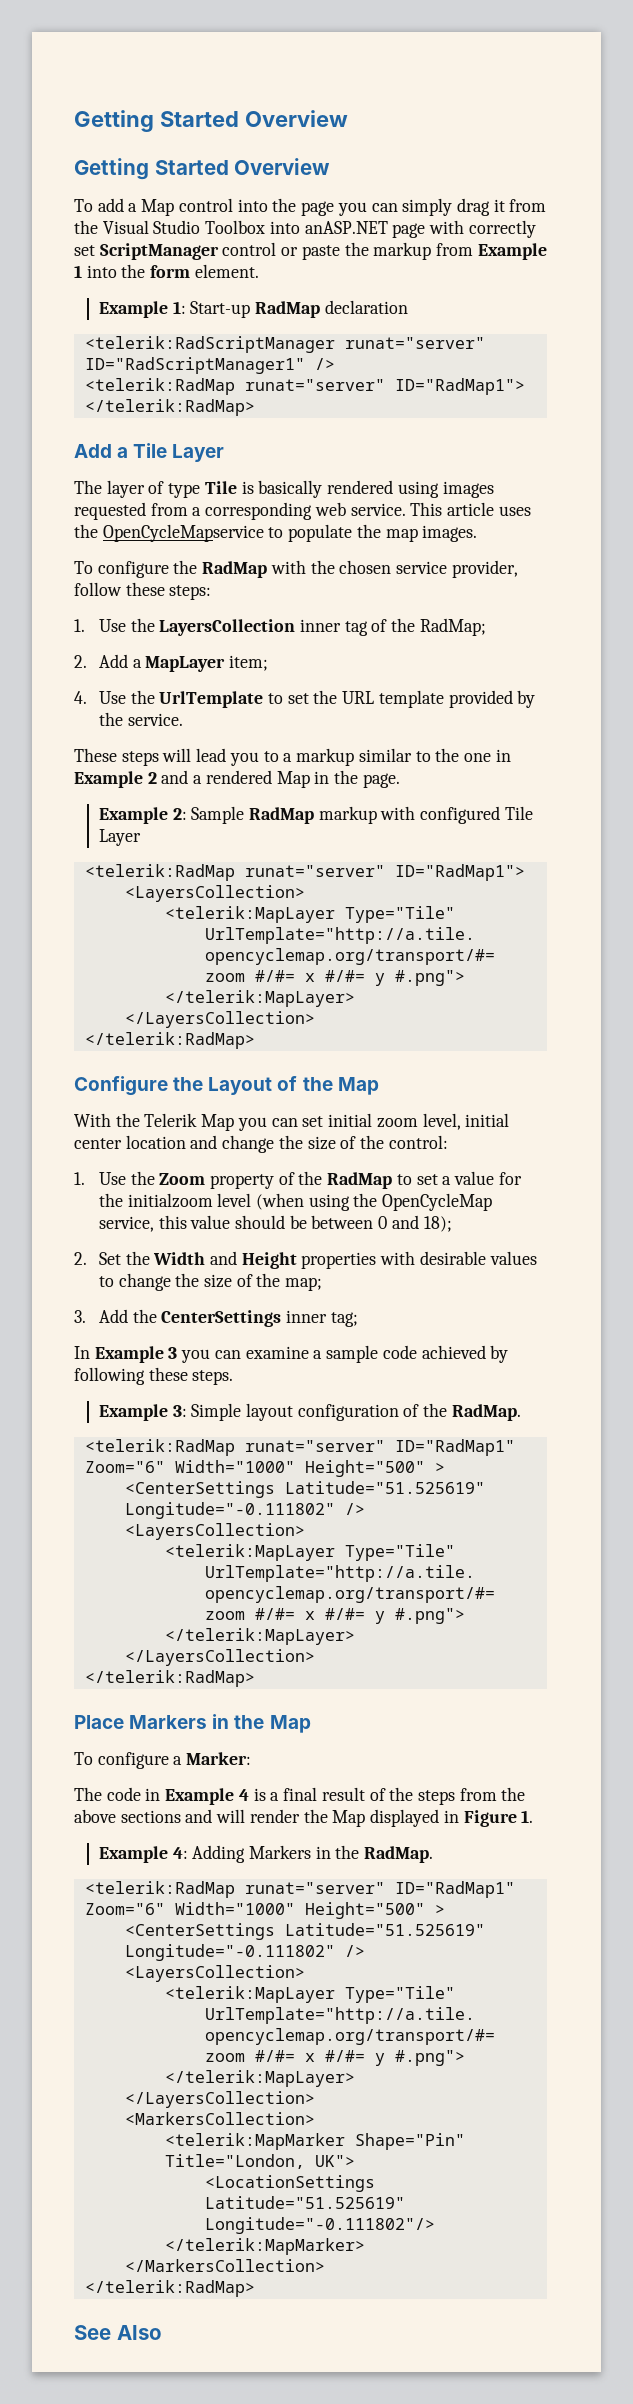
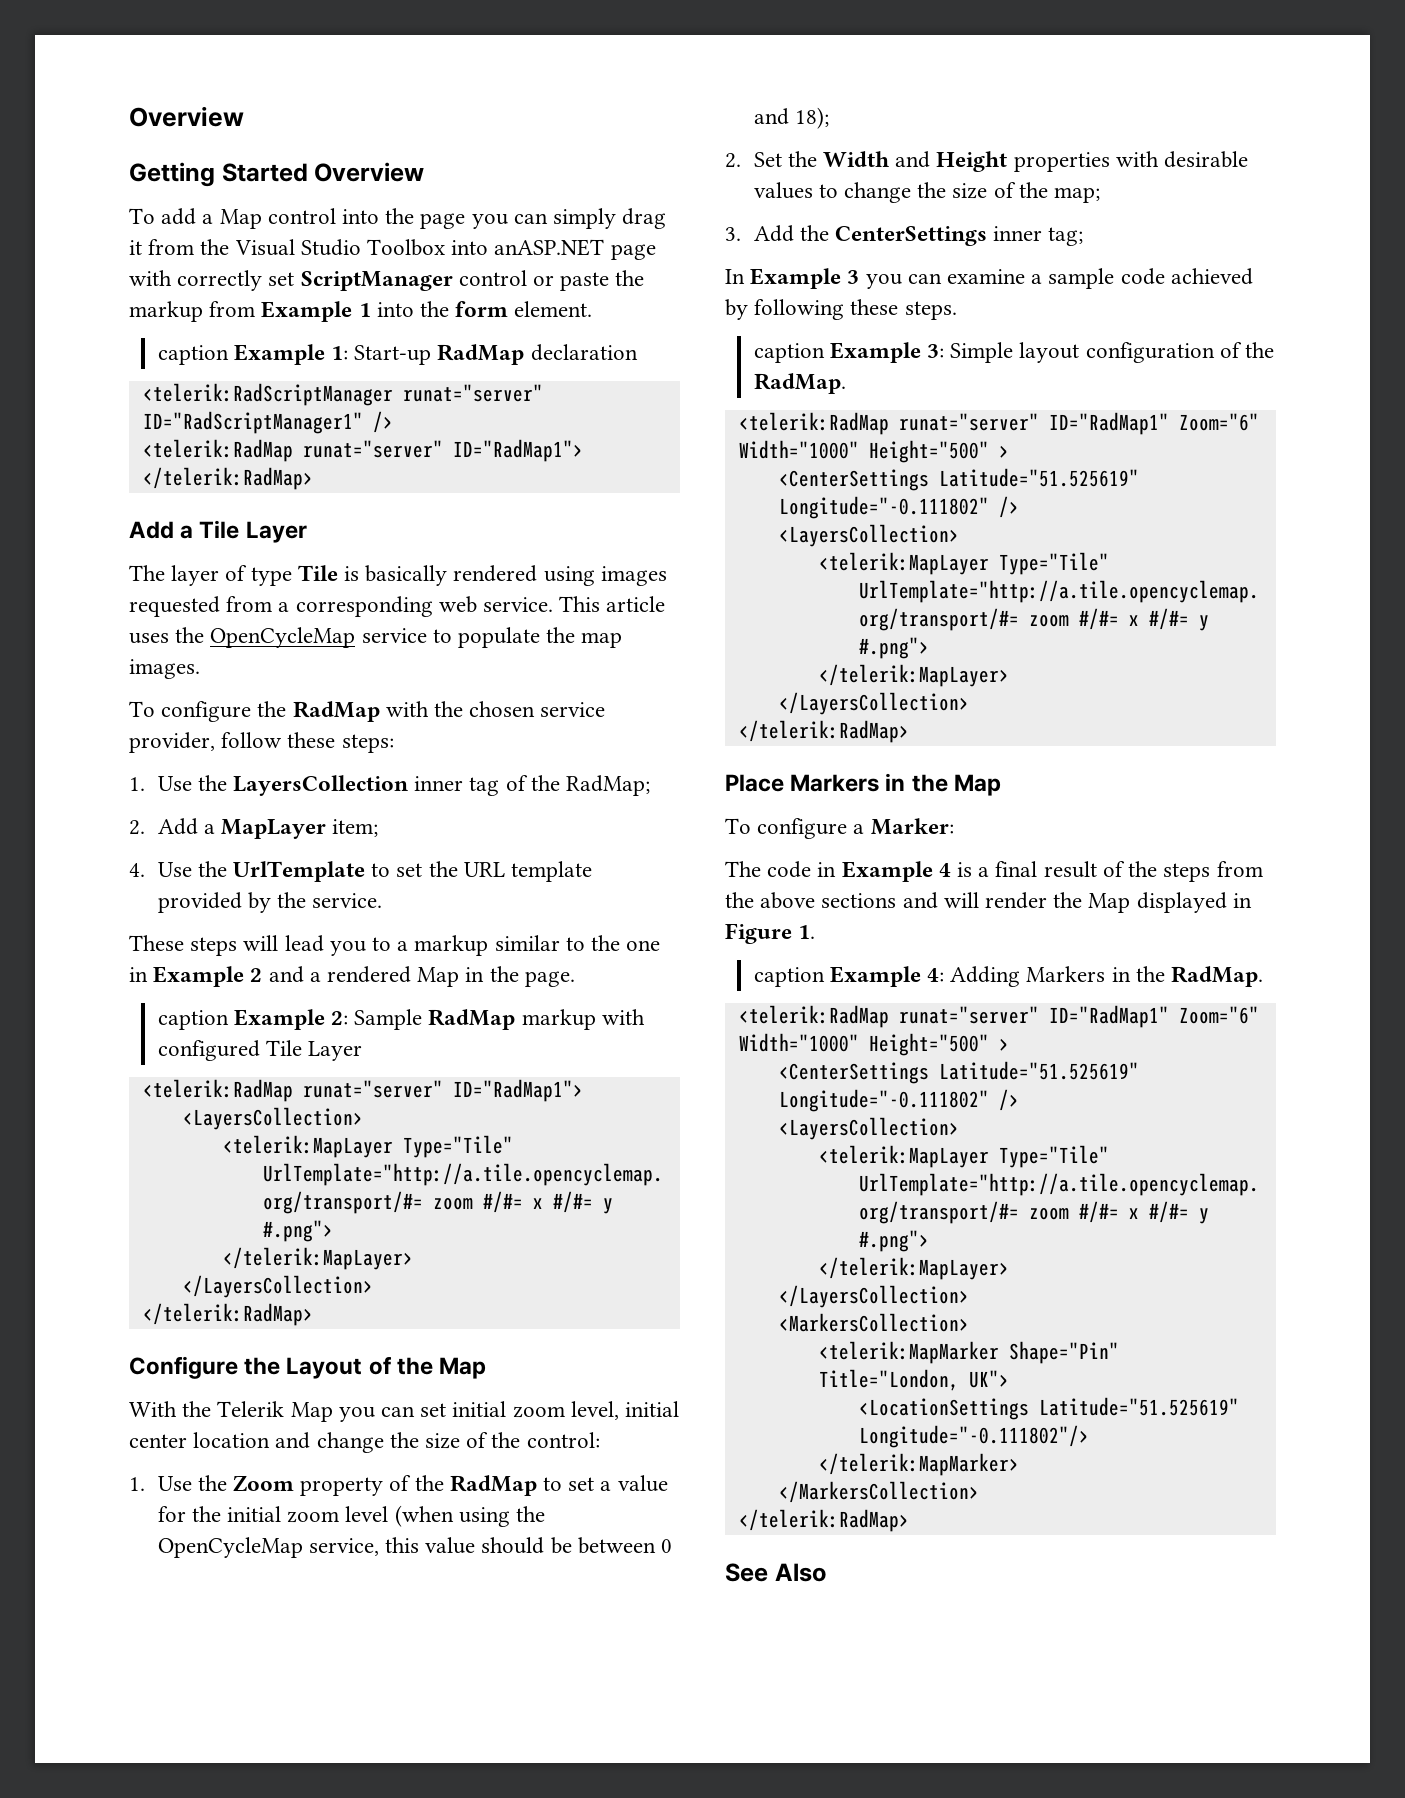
[74,110,239,132] Getting Started -> (129, 116) none
(259, 271) none -> [157,345,229,365] caption
[102,524,264,542] OpenCycleMapservice -> [210,627,427,648] OpenCycleMap service
(400, 780) none -> [157,1010,229,1030] caption
[127,1193,213,1208] initialzoom -> [226,1506,340,1523] initial zoom
(234, 1377) none -> [753,343,825,363] caption
(534, 1816) none -> [753,967,825,987] caption

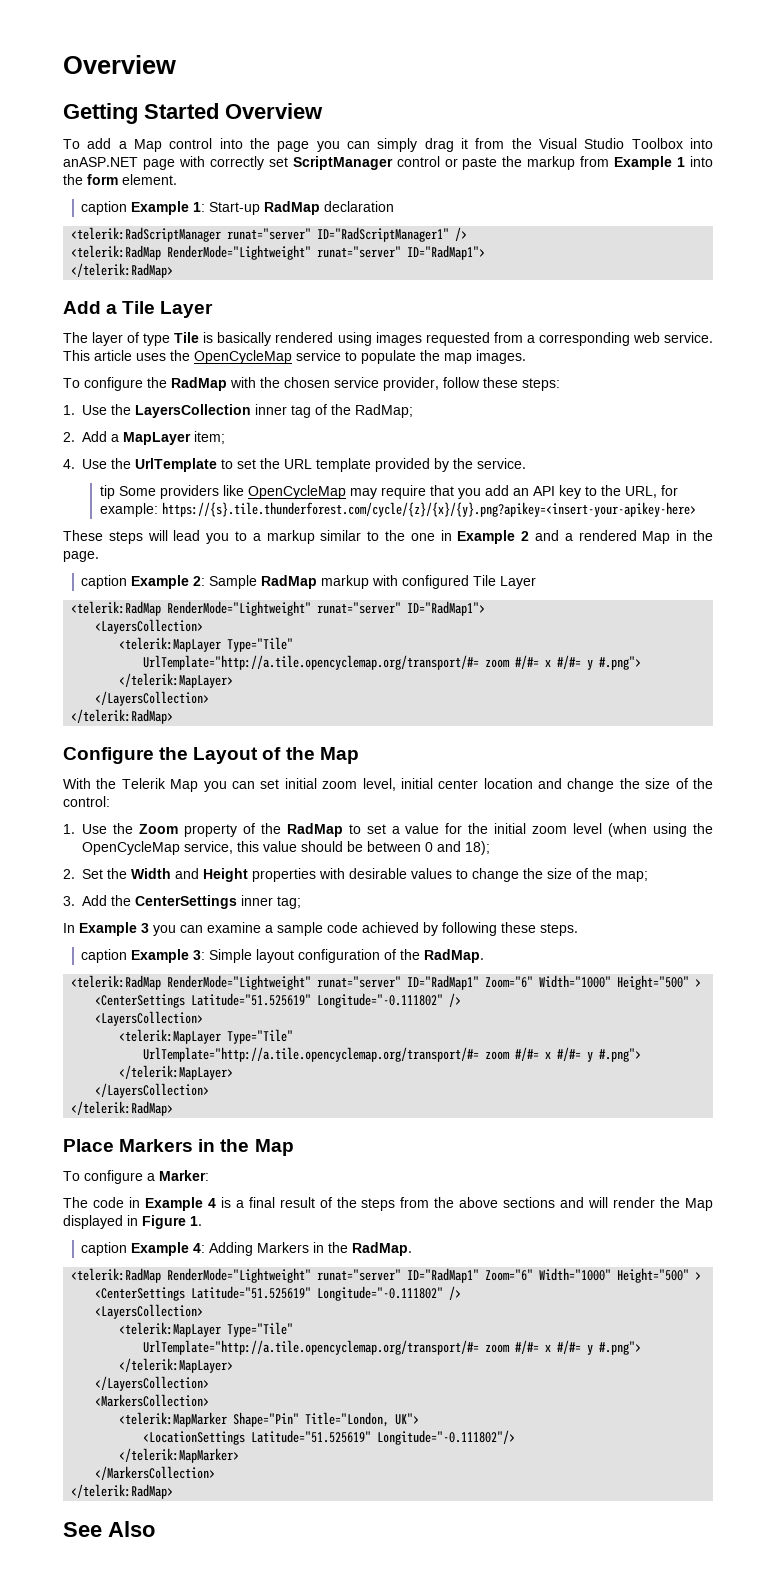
(293, 450) none -> [167,245,312,260] RenderMode="Lightweight"
(383, 900) none -> [99,485,678,499] [99,502,696,517] // tip Some providers like OpenCycleMap may require that you add an API key to the URL, for example: https://{s}.tile.thunderforest.com/cycle/{z}/{x}/{y}.png?apikey=<insert-your-apikey-here>
(293, 1090) none -> [167,601,312,616] RenderMode="Lightweight"
(889, 423) none -> [167,975,312,990] RenderMode="Lightweight"
(889, 1016) none -> [167,1268,312,1283] RenderMode="Lightweight"

